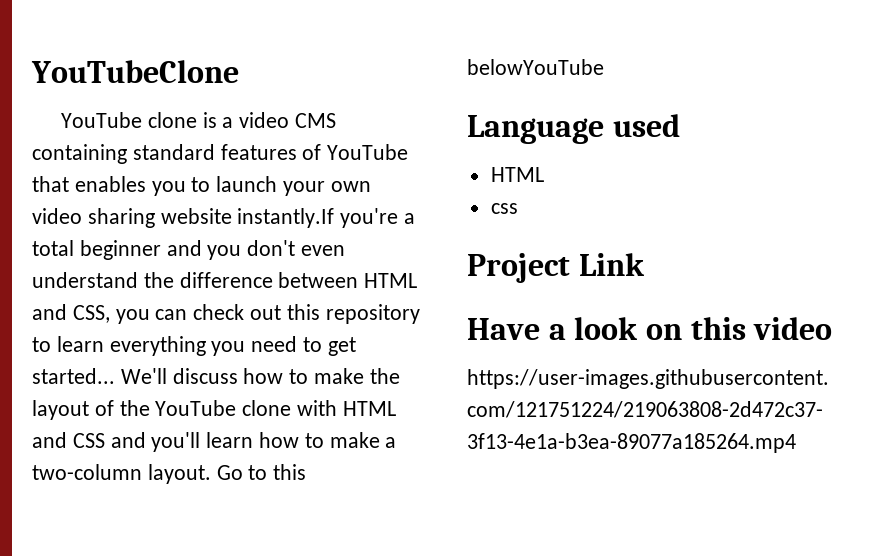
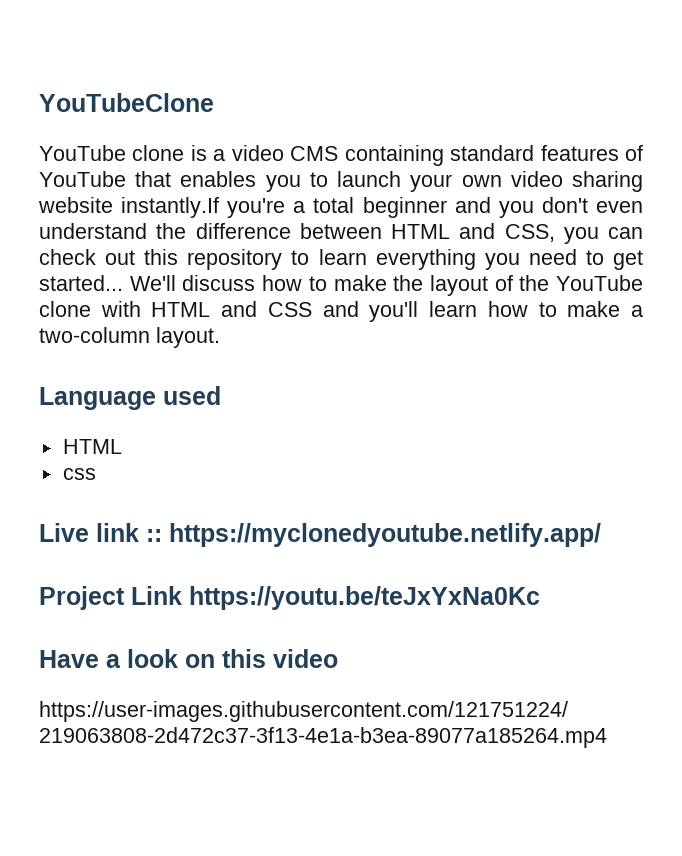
[216,464,307,480] [467,59,604,75] Go to this belowYouTube -> (220, 337) none
(518, 208) none -> [39,523,601,547] // Live link :: https://myclonedyoutube.netlify.app/
(645, 264) none -> [189,586,540,610] https://youtu.be/teJxYxNa0Kc

